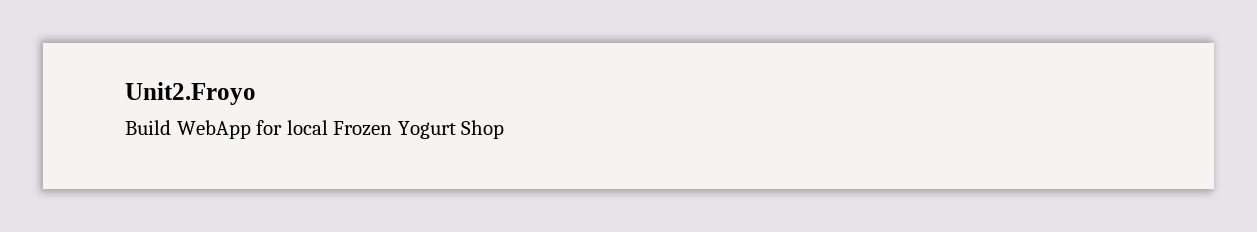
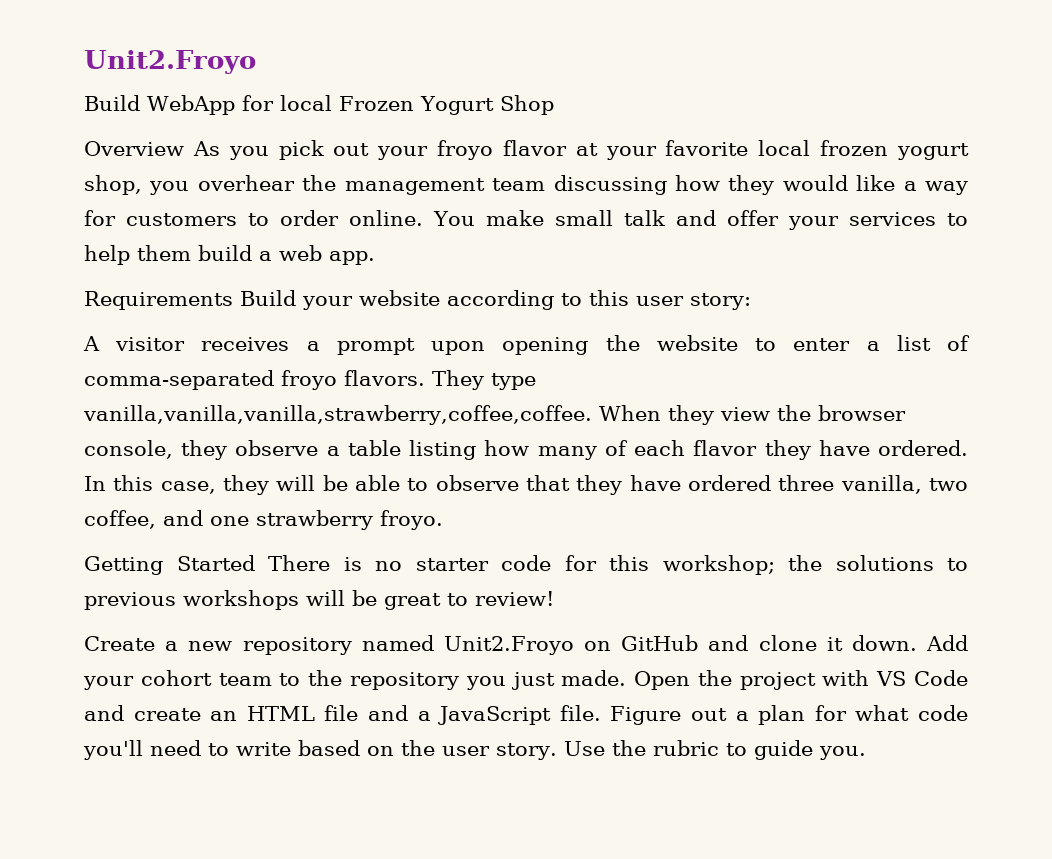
(505, 129) none -> [84,140,969,160] [84,175,968,195] [84,210,968,230] [84,245,375,265] [84,290,751,310] [83,335,971,355] [84,370,536,390] [83,405,906,425] [84,440,969,460] [84,475,969,495] [84,510,443,530] [84,555,968,575] [84,590,554,610] [84,635,968,655] [83,670,969,690] [84,705,969,725] [83,740,866,760] // Overview As you pick out your froyo flavor at your favorite local frozen yogurt shop, you overhear the management team discussing how they would like a way for customers to order online. You make small talk and offer your services to help them build a web app. // Requirements Build your website according to this user story: // A visitor receives a prompt upon opening the website to enter a list of comma-separated froyo flavors. They type vanilla,vanilla,vanilla,strawberry,coffee,coffee. When they view the browser console, they observe a table listing how many of each flavor they have ordered. In this case, they will be able to observe that they have ordered three vanilla, two coffee, and one strawberry froyo. // Getting Started There is no starter code for this workshop; the solutions to previous workshops will be great to review! // Create a new repository named Unit2.Froyo on GitHub and clone it down. Add your cohort team to the repository you just made. Open the project with VS Code and create an HTML file and a JavaScript file. Figure out a plan for what code you'll need to write based on the user story. Use the rubric to guide you.

